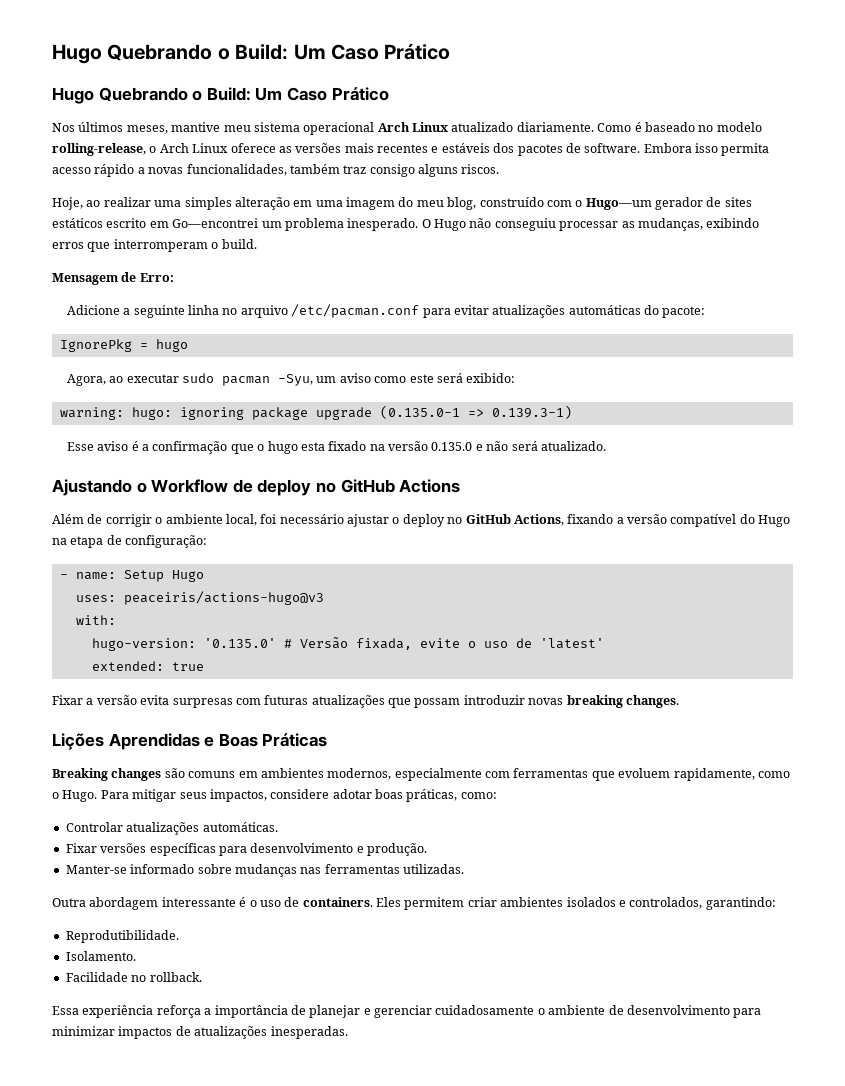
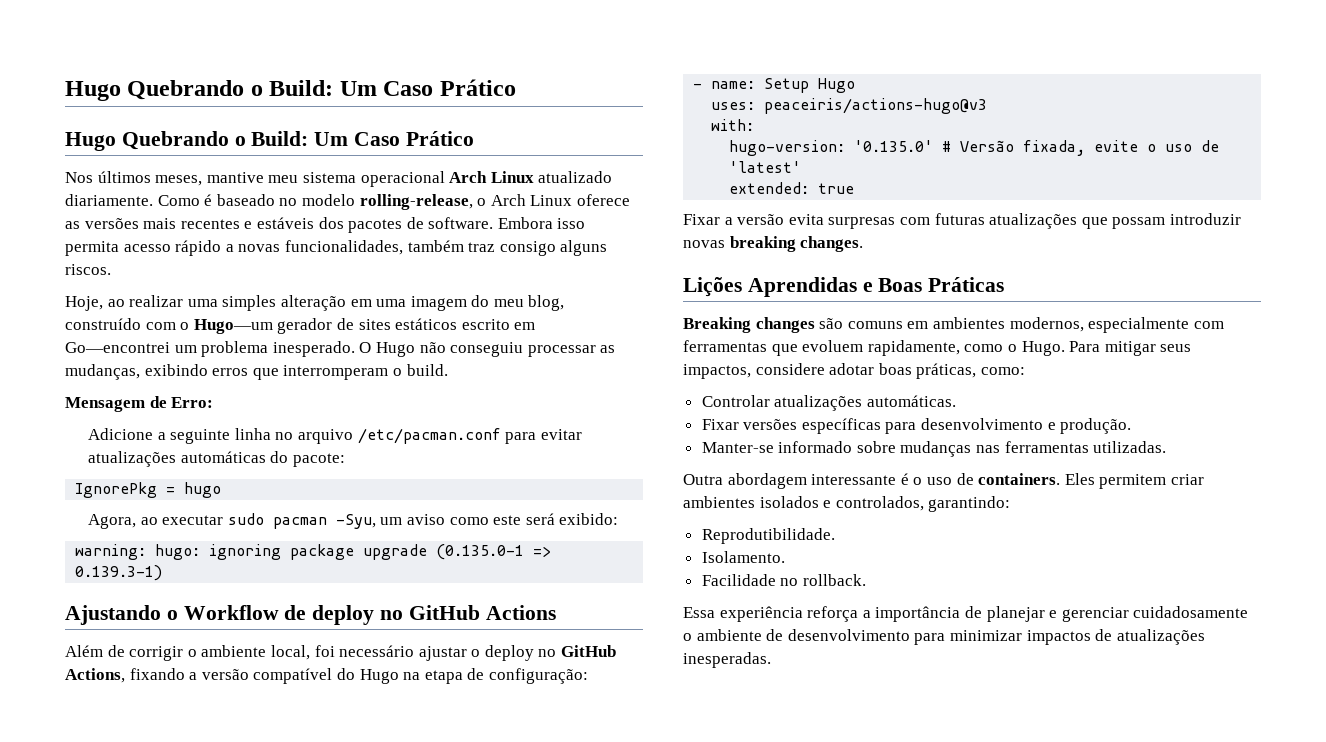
[66,441,606,454] // Esse aviso é a confirmação que o hugo esta fixado na versão 0.135.0 e não será atualizado. -> (163, 573) none

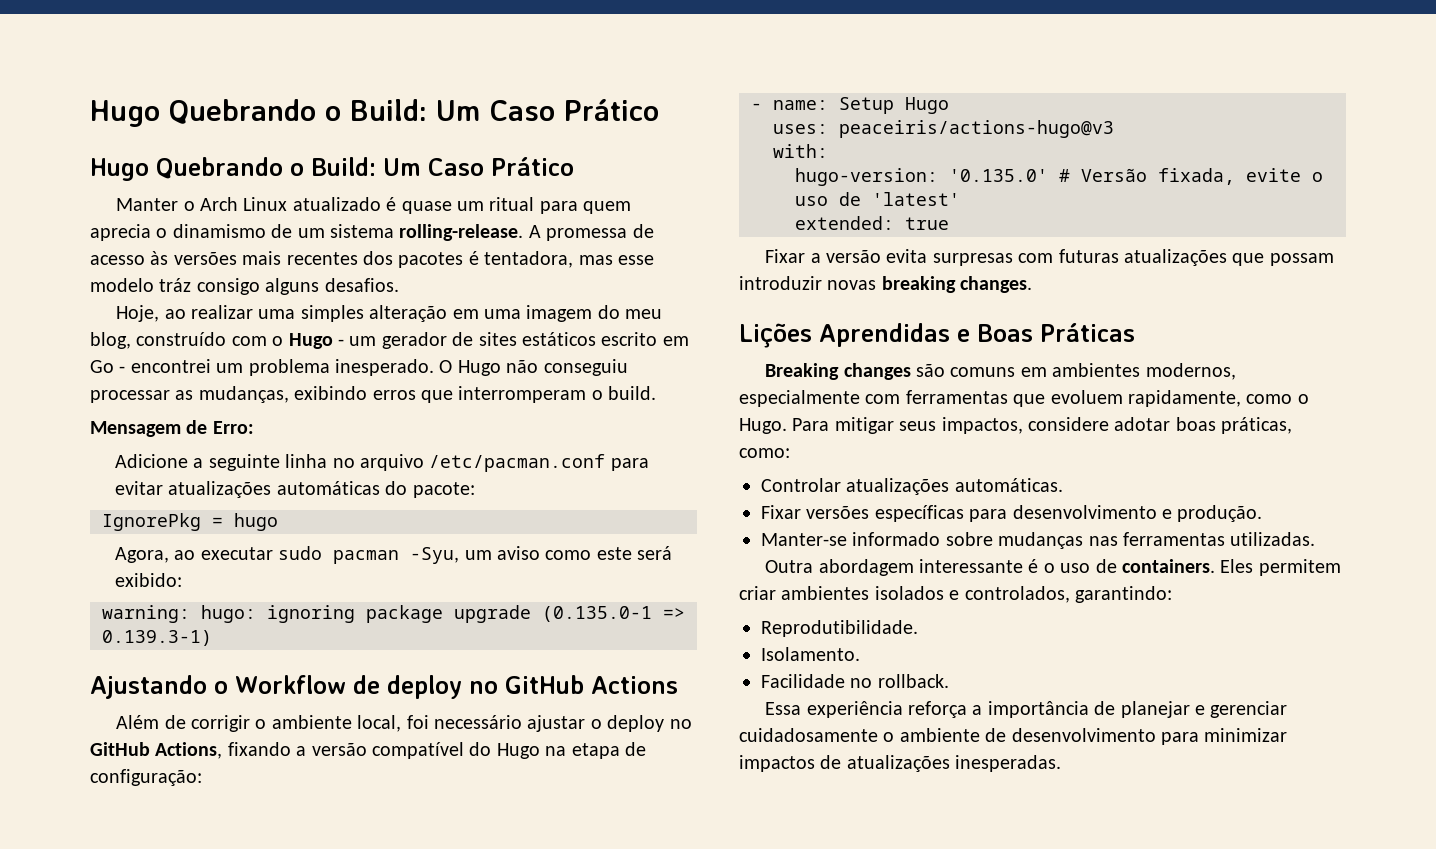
[65,171,613,187] [65,194,630,210] [65,217,586,233] [65,240,496,256] Nos últimos meses, mantive meu sistema operacional Arch Linux atualizado diariamente. Como é baseado no modelo rolling-release, o Arch Linux oferece as versões mais recentes e estáveis dos pacotes de software. Embora isso permita acesso rápido a novas funcionalidades, também traz -> [116,197,632,214] [90,224,654,241] [90,251,654,268] [90,278,192,292] Manter o Arch Linux atualizado é quase um ritual para quem aprecia o dinamismo de um sistema rolling-release. A promessa de acesso às versões mais recentes dos pacotes é tentadora, mas esse modelo tráz
[65,264,111,275] riscos. -> [324,278,399,292] desafios.
[193,319,273,334] Hugo—um -> [288,333,377,349] Hugo - um
[65,342,170,353] Go—encontrei -> [90,359,211,373] Go - encontrei

